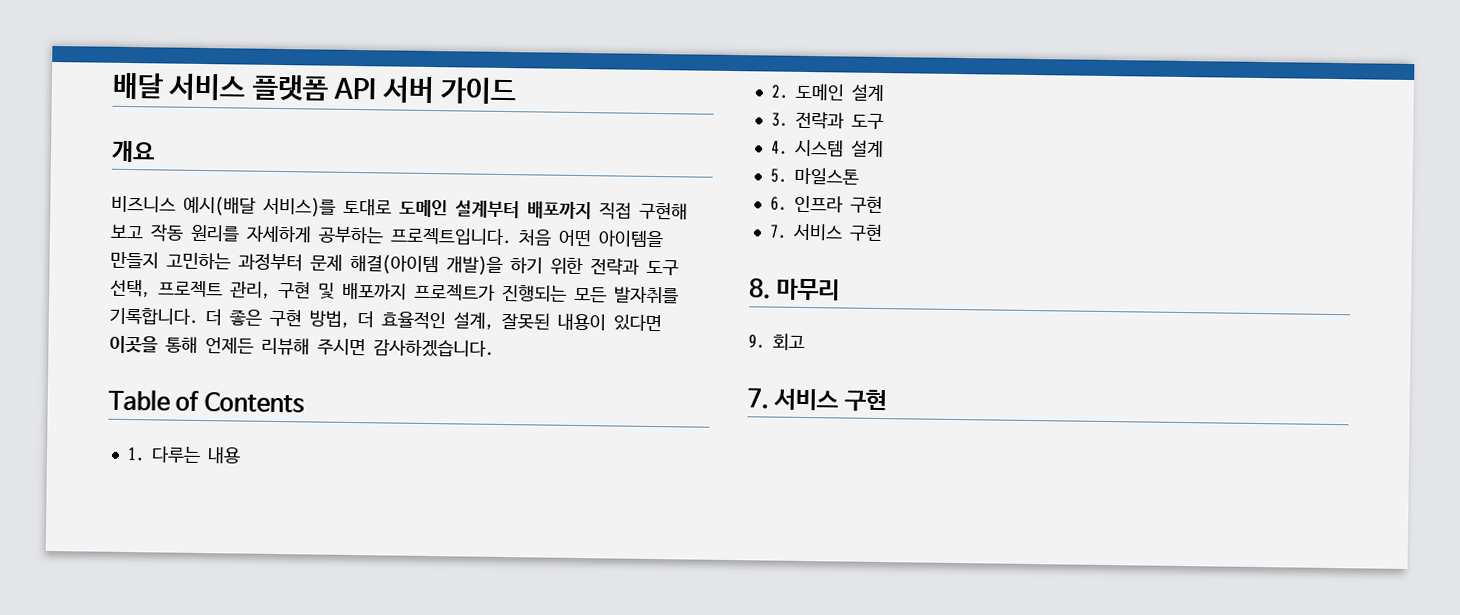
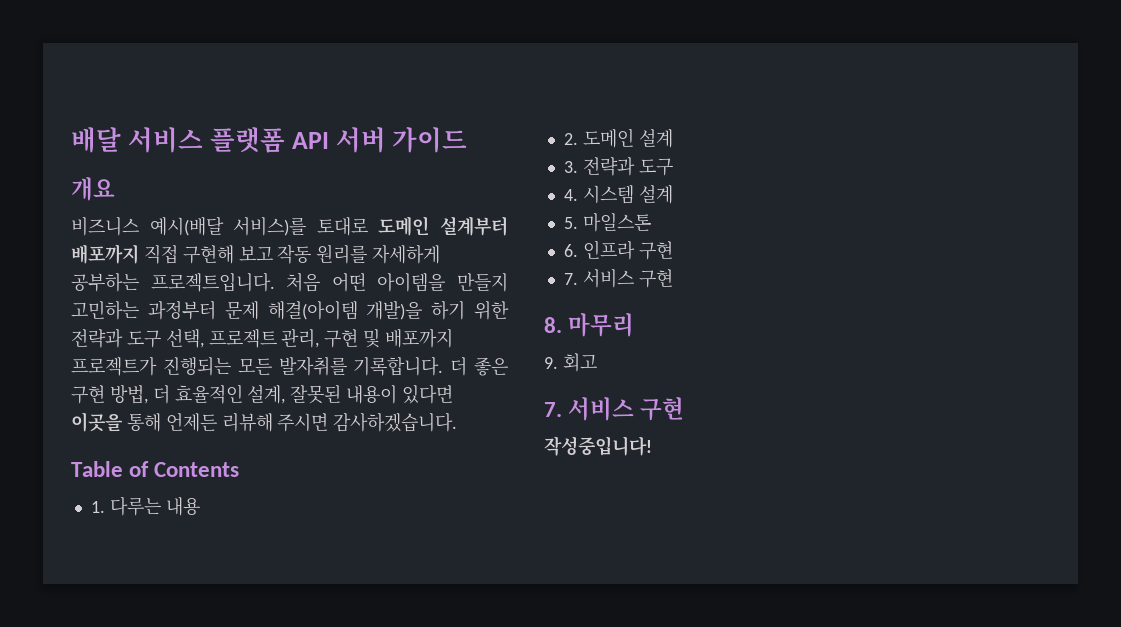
(887, 401) none -> [544,436,652,456] // 작성중입니다!

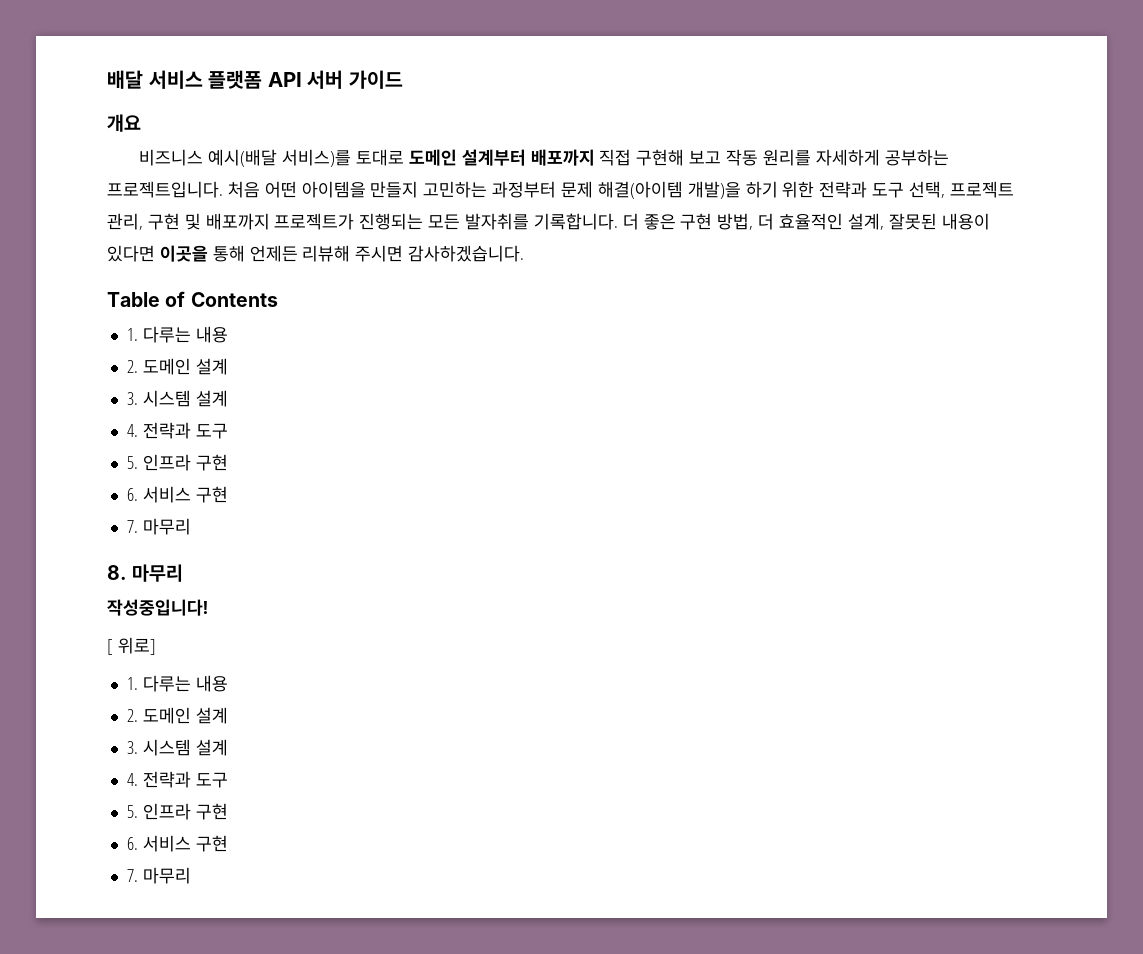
[582,157,673,176] [563,185,673,204] [563,213,651,232] [563,240,673,260] [563,269,673,288] 전략과 도구 // 4. 시스템 설계 // 5. 마일스톤 // 6. 인프라 구현 // 7. 서비스 구현 -> [142,390,228,407] [126,422,228,439] [126,454,228,471] [126,486,228,503] [126,518,191,535] 시스템 설계 // 4. 전략과 도구 // 5. 인프라 구현 // 6. 서비스 구현 // 7. 마무리
[544,353,597,372] [544,397,685,421] [544,436,652,456] 9. 회고 // 7. 서비스 구현 // 작성중입니다! -> [107,599,208,616] [107,637,156,655] [126,675,228,692] [126,707,228,724] [126,739,228,756] [126,771,228,788] [126,803,228,820] [126,835,228,852] [126,867,191,884] 작성중입니다! // [ 위로] // 1. 다루는 내용 // 2. 도메인 설계 // 3. 시스템 설계 // 4. 전략과 도구 // 5. 인프라 구현 // 6. 서비스 구현 // 7. 마무리

